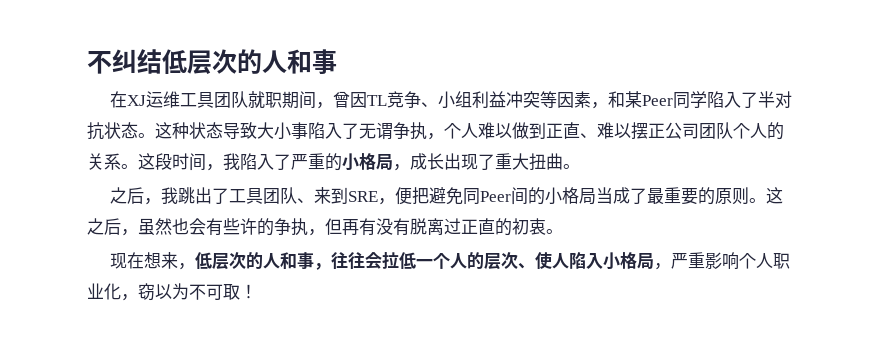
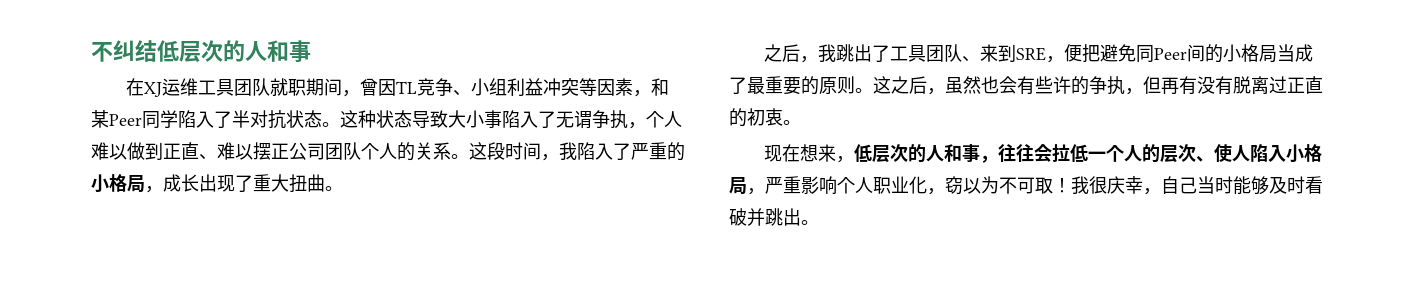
(257, 291) none -> [1071,176,1323,195] [729,208,819,226] 我很庆幸，自己当时能够及时看破并跳出。

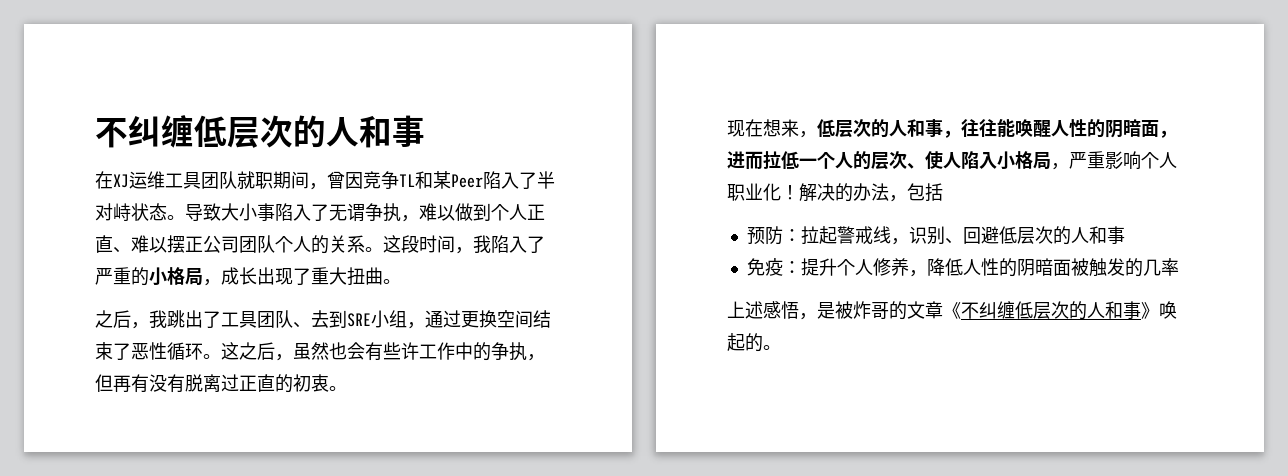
[91,40,157,62] 不纠结 -> [95,115,194,148] 不纠缠
[396,78,652,97] TL竞争、小组利益冲突等因素， -> [363,171,415,189] 竞争TL
[142,110,178,129] 同学 -> (483, 181) none
[268,110,412,129] 抗状态。这种状态 -> [113,203,185,221] 峙状态。
[646,111,682,128] 个人 -> (419, 218) none
(163, 151) none -> [491,204,527,221] 个人
[980,44,1314,63] [729,76,855,95] 来到SRE，便把避免同Peer间的小格局当成了最重要的原则 -> [311,310,551,329] [95,342,203,360] 去到SRE小组，通过更换空间结束了恶性循环
(1071, 85) none -> [419,342,473,360] 工作中
[1034,144,1053,162] 会 -> [997,119,1177,138] [727,151,763,169] 能唤醒人性的阴暗面，进而
[927,176,1323,195] [729,208,801,226] ，窃以为不可取！我很庆幸，自己当时能够及时看破并跳出 -> [781,183,943,202] [746,226,1125,245] [746,258,1179,277] [727,301,1177,320] [727,333,763,352] ！解决的办法，包括 // 预防：拉起警戒线，识别、回避低层次的人和事 // 免疫：提升个人修养，降低人性的阴暗面被触发的几率 // 上述感悟，是被炸哥的文章《不纠缠低层次的人和事》唤起的

